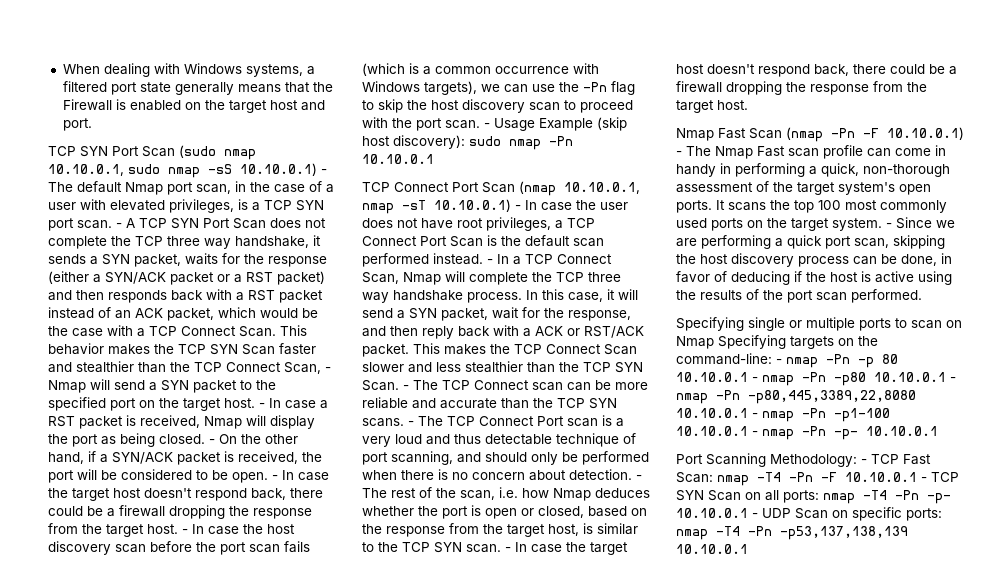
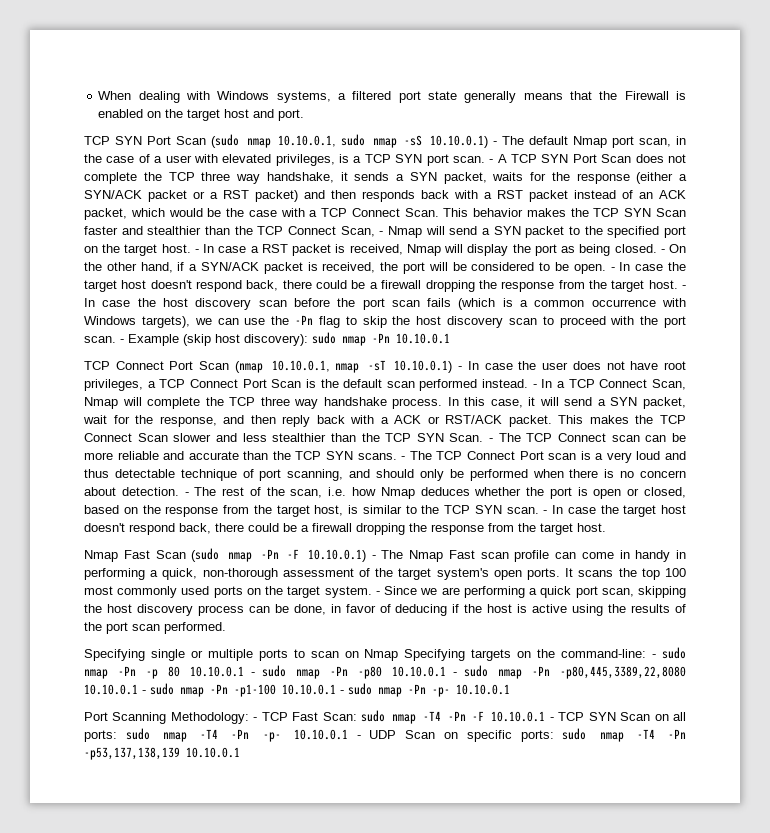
[494,118,535,131] Usage -> (124, 341) none
[786,127,823,142] (nmap -> [191,548,252,562] (sudo nmap
(782, 361) none -> [662,647,686,659] sudo
(758, 379) none -> [261,665,286,677] sudo
(956, 379) none -> [463,665,488,677] sudo
(758, 415) none -> [150,683,174,695] sudo
(758, 433) none -> [348,683,372,695] sudo
(713, 477) none -> [361,710,386,722] sudo
(819, 496) none -> [125,728,150,740] sudo
(942, 514) none -> [562,728,587,740] sudo

